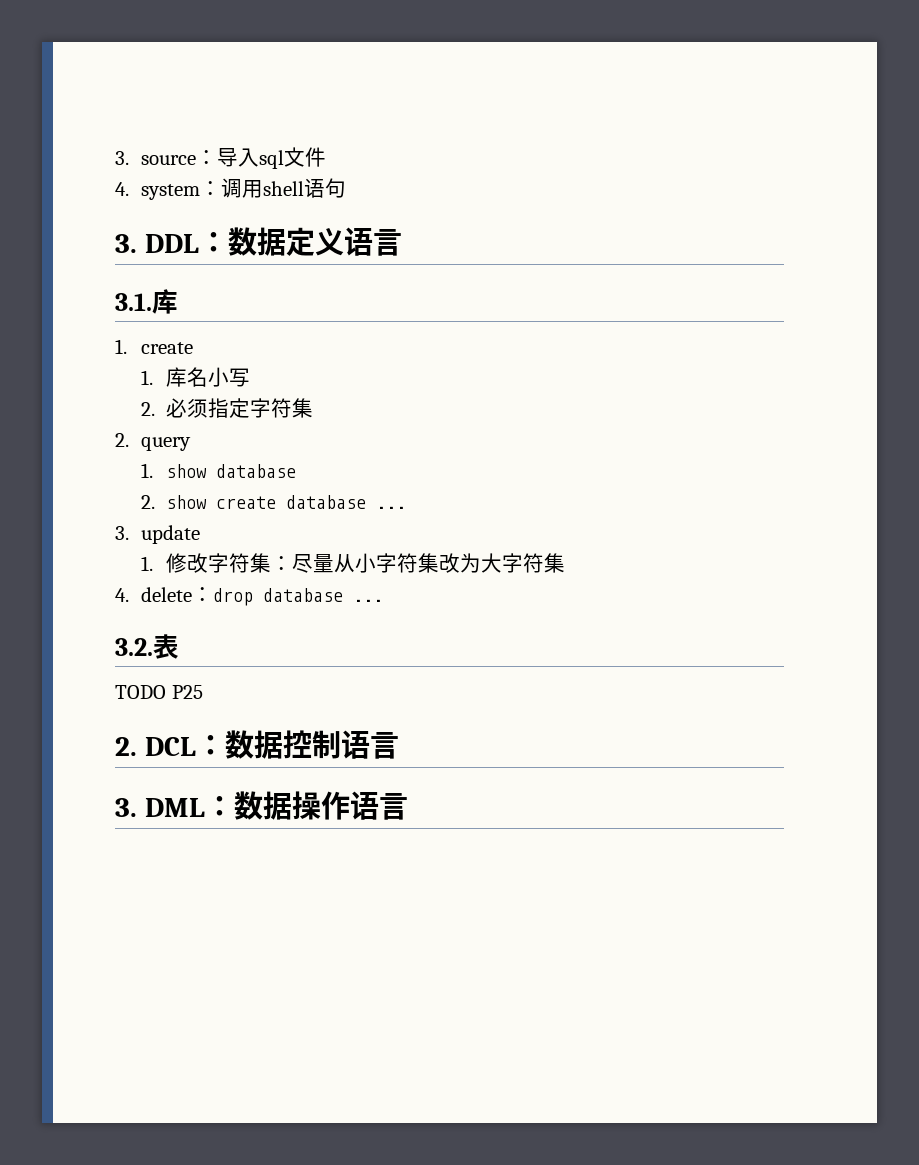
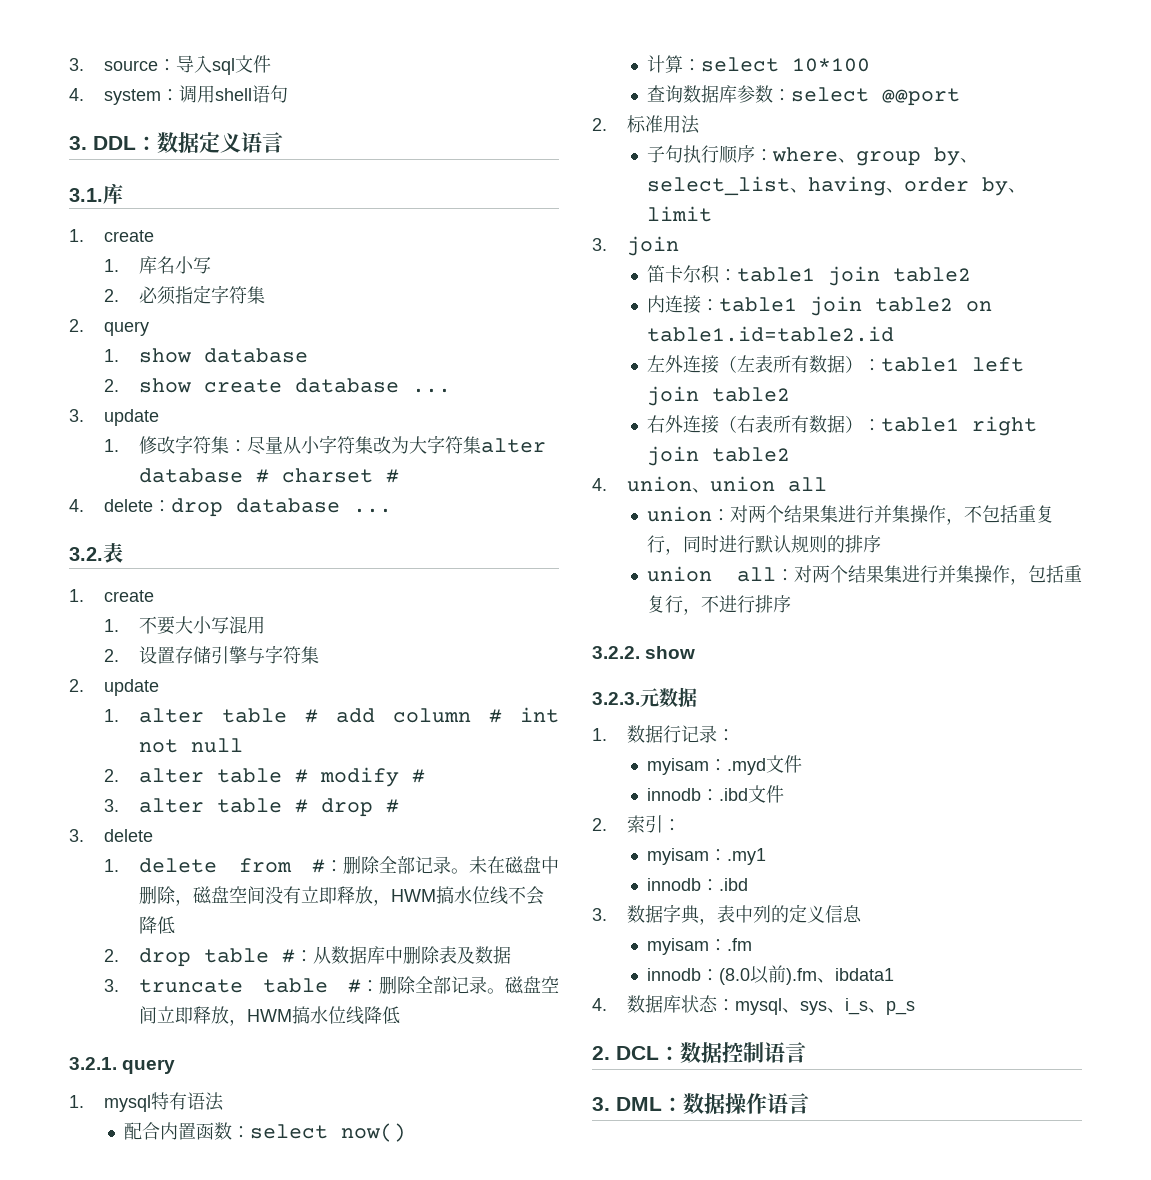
(565, 563) none -> [481,438,547,453] [139,468,400,483] alter database # charset #
[115,685,203,699] TODO P25 -> [69,589,155,602] [104,616,266,635] [104,645,320,664] [69,679,160,696] [104,707,559,723] [139,738,244,753] [104,767,426,787] [104,798,400,817] [69,829,154,842] [104,856,559,875] [139,886,545,906] [139,916,176,934] [104,946,512,967] [104,976,559,995] [139,1006,401,1026] [69,1057,176,1074] [69,1092,225,1112] [123,1122,406,1142] [646,55,870,73] [646,85,960,106] [592,115,701,134] [646,145,978,166] [646,176,1026,196] [646,206,712,222] [592,236,680,256] [646,265,971,286] [646,295,992,316] [646,326,894,342] [646,355,1024,374] [646,386,790,406] [646,415,1037,436] [646,446,790,466] [592,476,828,493] [646,505,1054,525] [646,535,881,555] [646,565,1082,585] [646,595,791,615] [592,646,696,659] [592,687,697,707] [592,725,736,743] [646,755,802,775] [646,785,784,803] [592,815,682,833] [646,848,766,865] [646,878,748,891] [592,904,863,925] [646,938,752,955] [646,965,894,985] [592,995,916,1015] 1. create // 1.不要大小写混用 // 2.设置存储引擎与字符集 // 2. update // 1. alter table # add column # int not null // 2. alter table # modify # // 3. alter table # drop # // 3. delete // 1. delete from #：删除全部记录。未在磁盘中删除，磁盘空间没有立即释放，HWM搞水位线不会降低 // 2. drop table #：从数据库中删除表及数据 // 3. truncate table #：删除全部记录。磁盘空间立即释放，HWM搞水位线降低 // 3.2.1. query // 1. mysql特有语法 // 配合内置函数：select now() // 计算：select 10*100 // 查询数据库参数：select @@port // 2.标准用法 // 子句执行顺序：where、group by、select_list、having、order by、limit // 3. join // 笛卡尔积：table1 join table2 // 内连接：table1 join table2 on table1.id=table2.id // 左外连接（左表所有数据）：table1 left join table2 // 右外连接（右表所有数据）：table1 right join table2 // 4. union、union all // union：对两个结果集进行并集操作，不包括重复行，同时进行默认规则的排序 // union all：对两个结果集进行并集操作，包括重复行，不进行排序 // 3.2.2. show // 3.2.3.元数据 // 1.数据行记录： // myisam：.myd文件 // innodb：.ibd文件 // 2.索引： // myisam：.my1 // innodb：.ibd // 3.数据字典，表中列的定义信息 // myisam：.fm // innodb：(8.0以前).fm、ibdata1 // 4.数据库状态：mysql、sys、i_s、p_s

